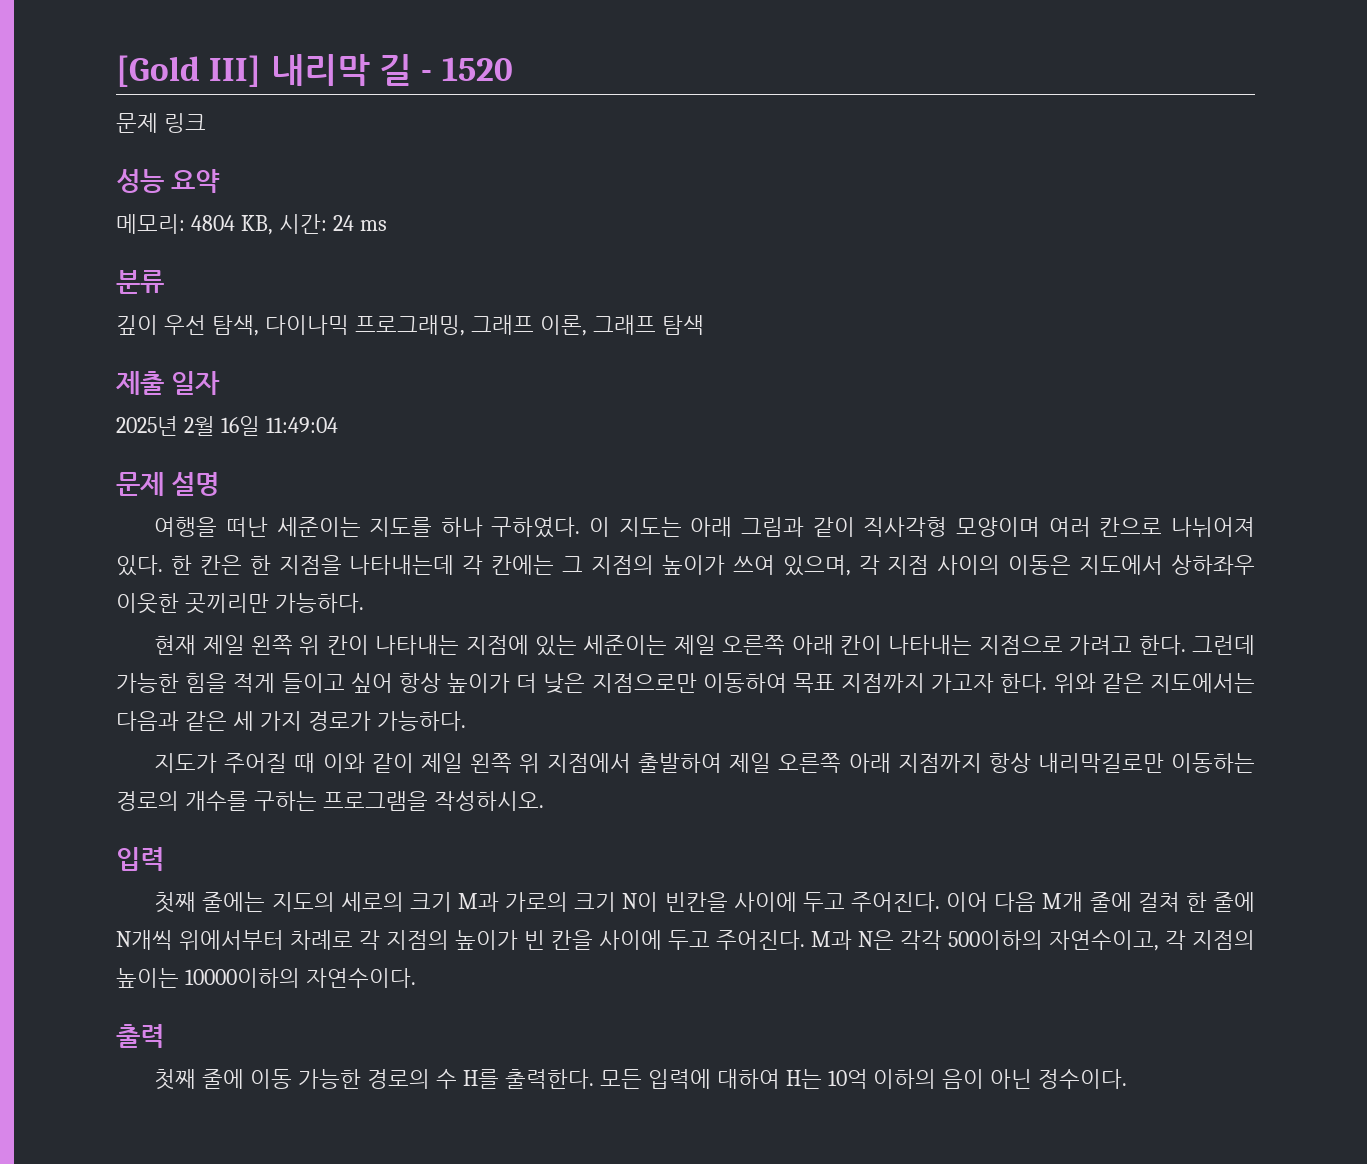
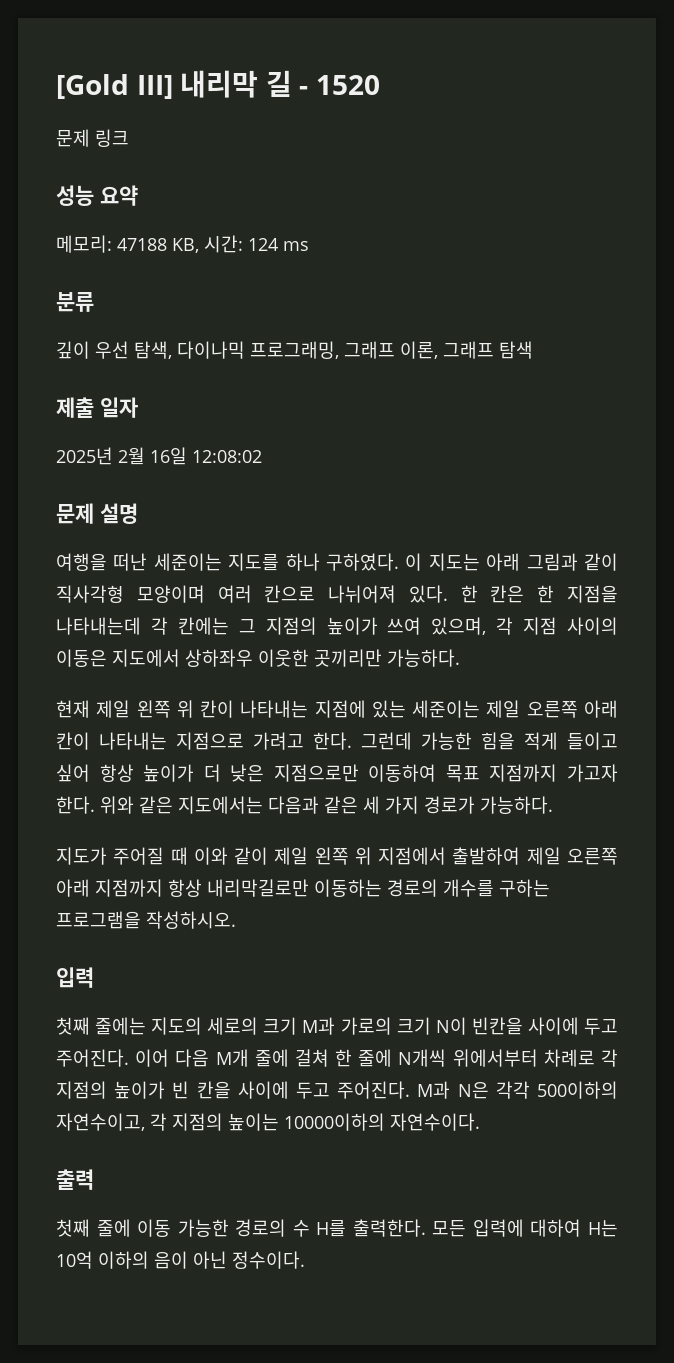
[190,215,235,231] 4804 -> [117,238,167,251] 47188
[332,215,354,231] 24 -> [247,238,278,251] 124
[265,417,338,433] 11:49:04 -> [192,450,262,463] 12:08:02

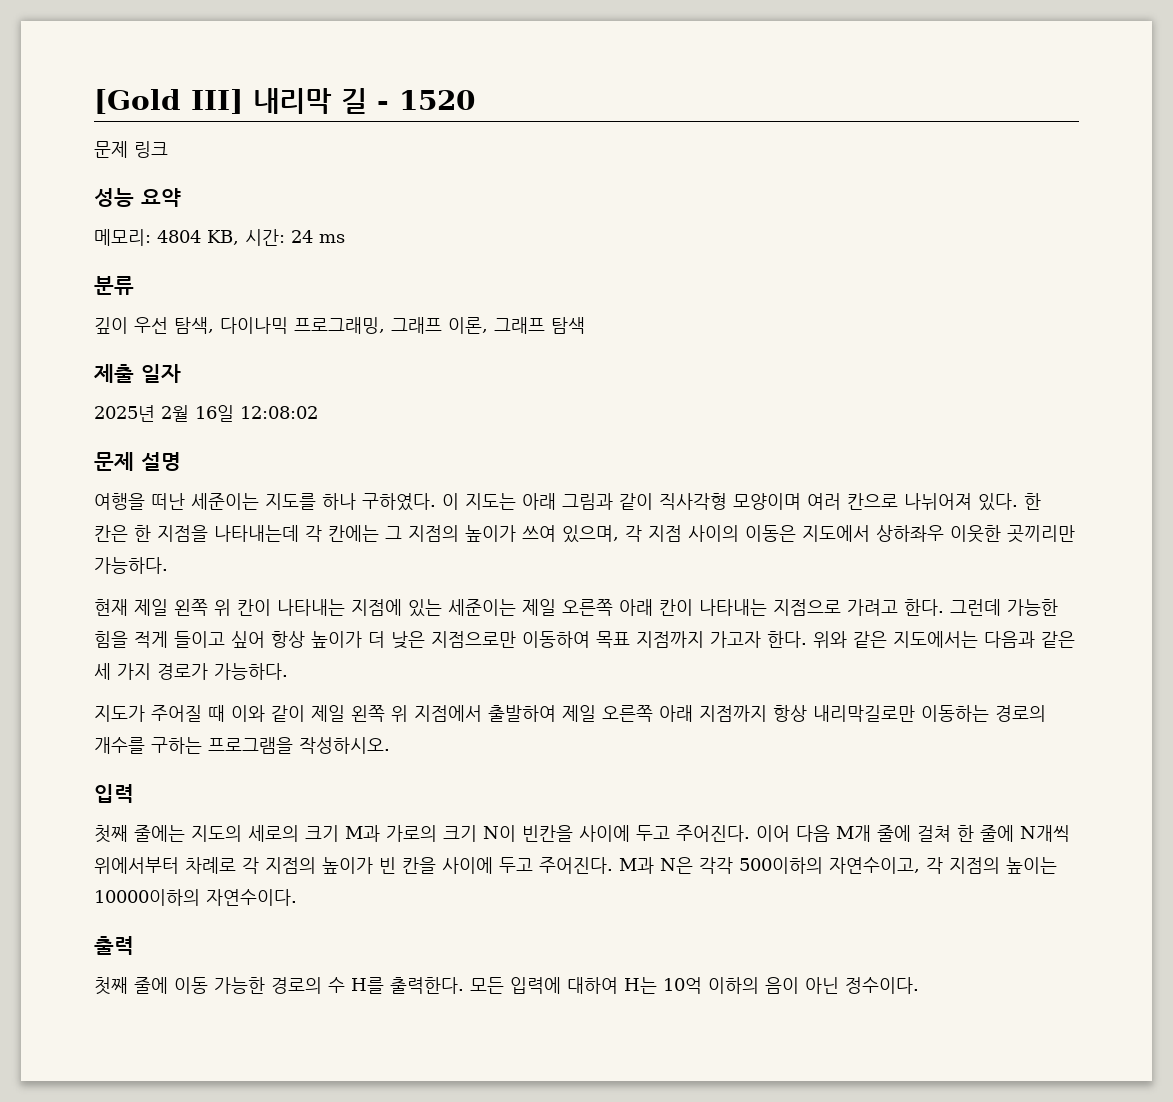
[117,238,167,251] 47188 -> [157,230,201,243] 4804
[247,238,278,251] 124 -> [291,230,313,243] 24

